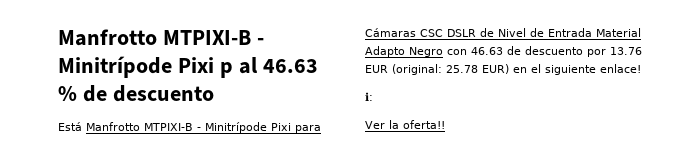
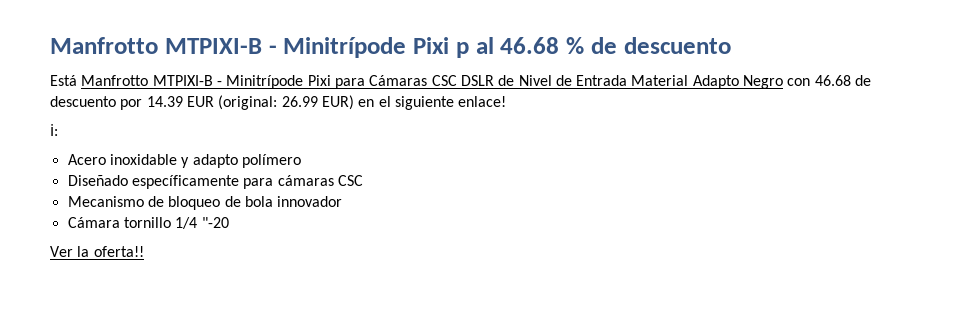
[262,59,318,73] 46.63 -> [500,37,560,54] 46.68
[471,47,503,55] 46.63 -> [814,75,851,86] 46.68
[610,47,642,55] 13.76 -> [146,96,183,107] 14.39
[446,65,478,73] 25.78 -> [281,96,318,107] 26.99
(373, 96) none -> [67,154,301,168] [67,175,363,189] [67,196,343,210] [67,217,229,229] // Acero inoxidable y adapto polímero // Diseñado específicamente para cámaras CSC // Mecanismo de bloqueo de bola innovador // Cámara tornillo 1/4 "-20

